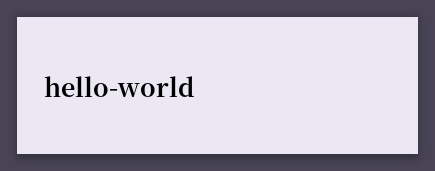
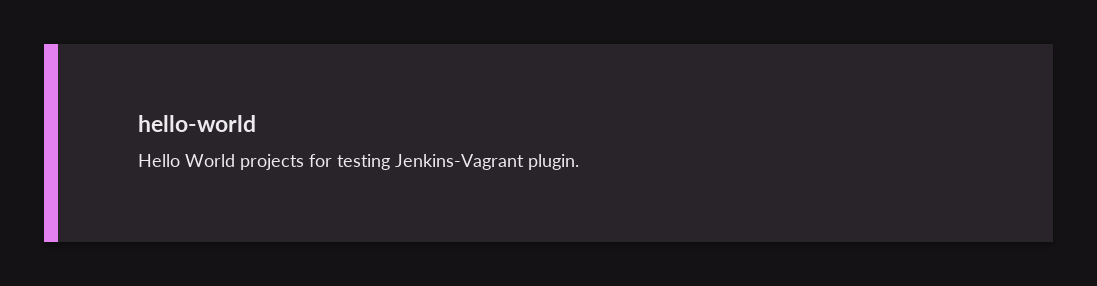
(194, 86) none -> [138,154,579,170] // Hello World projects for testing Jenkins-Vagrant plugin.

